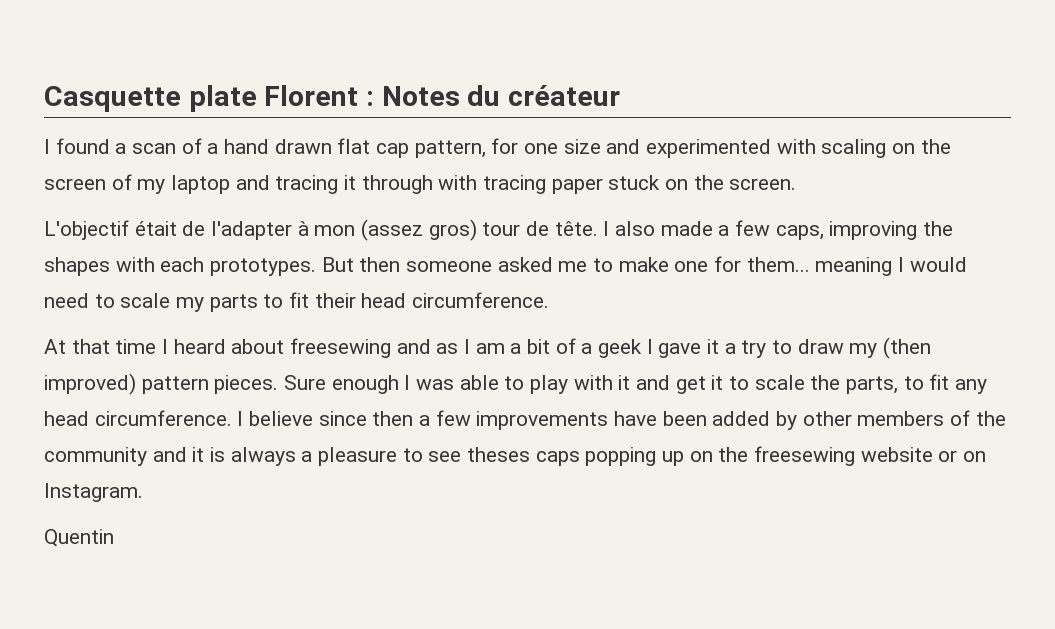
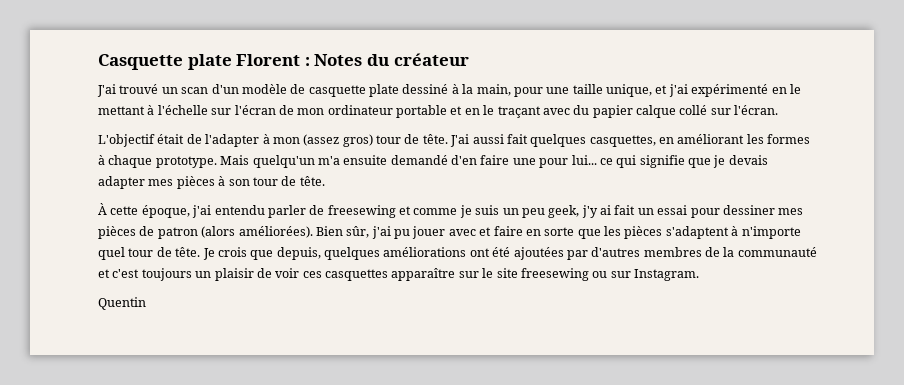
[44,138,951,158] [44,174,797,194] I found a scan of a hand drawn flat cap pattern, for one size and experimented with scaling on the screen of my laptop and tracing it through with tracing paper stuck on the screen. -> [97,84,801,97] [98,105,779,118] J'ai trouvé un scan d'un modèle de casquette plate dessiné à la main, pour une taille unique, et j'ai expérimenté en le mettant à l'échelle sur l'écran de mon ordinateur portable et en le traçant avec du papier calque collé sur l'écran.
[603,220,954,240] [44,256,967,276] [44,292,550,312] [44,337,932,359] [44,373,988,395] [44,410,1006,430] [44,446,987,466] I also made a few caps, improving the shapes with each prototypes. But then someone asked me to make one for them... meaning I would need to scale my parts to fit their head circumference. // At that time I heard about freesewing and as I am a bit of a geek I gave it a try to draw my (then improved) pattern pieces. Sure enough I was able to play with it and get it to scale the parts, to fit any head circumference. I believe since then a few improvements have been added by other members of the community and it is always a pleasure to see theses caps popping up on the freesewing website or on -> [450,134,811,147] [98,155,768,168] [98,176,325,189] [98,203,804,218] [98,226,801,239] [98,247,817,260] [98,268,631,281] J'ai aussi fait quelques casquettes, en améliorant les formes à chaque prototype. Mais quelqu'un m'a ensuite demandé d'en faire une pour lui... ce qui signifie que je devais adapter mes pièces à son tour de tête. // À cette époque, j'ai entendu parler de freesewing et comme je suis un peu geek, j'y ai fait un essai pour dessiner mes pièces de patron (alors améliorées). Bien sûr, j'ai pu jouer avec et faire en sorte que les pièces s'adaptent à n'importe quel tour de tête. Je crois que depuis, quelques améliorations ont été ajoutées par d'autres membres de la communauté et c'est toujours un plaisir de voir ces casquettes apparaître sur le site freesewing ou sur

